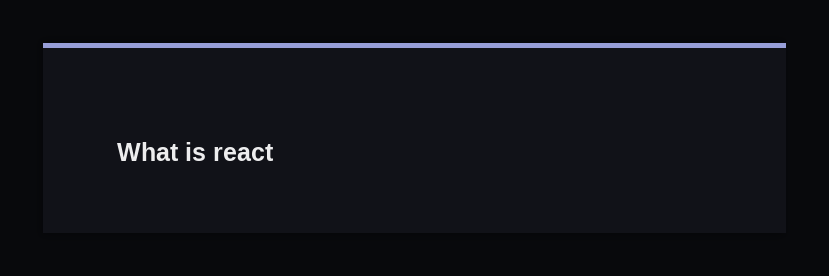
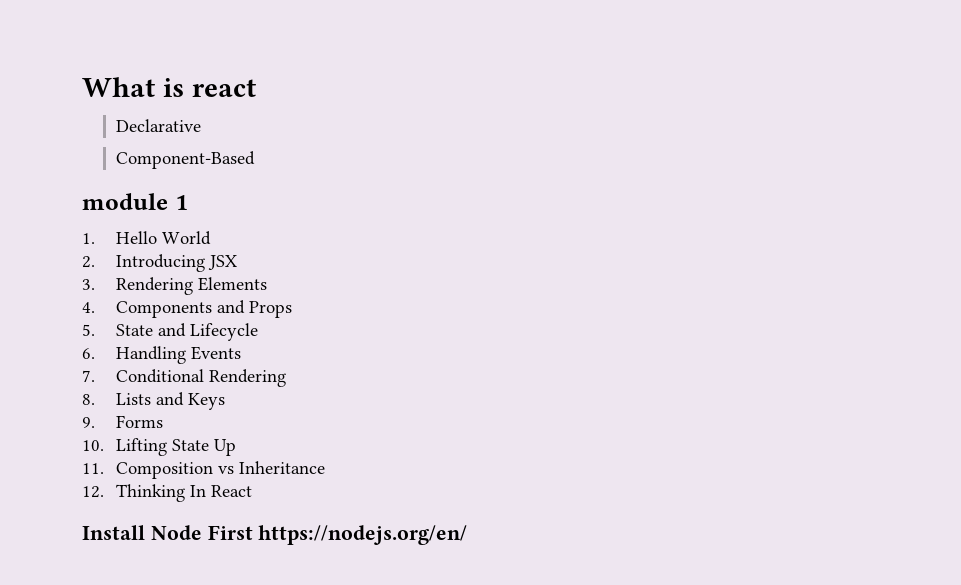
(274, 152) none -> [115,119,201,132] [115,151,255,169] [82,193,188,210] [82,231,211,245] [82,254,237,272] [82,277,267,295] [82,300,292,318] [82,323,258,341] [82,346,241,364] [82,369,286,387] [82,392,225,410] [82,415,163,428] [82,438,236,456] [82,461,325,479] [82,484,252,502] [82,525,468,545] // Declarative // Component-Based // module 1 // 1. Hello World // 2. Introducing JSX // 3. Rendering Elements // 4. Components and Props // 5. State and Lifecycle // 6. Handling Events // 7. Conditional Rendering // 8. Lists and Keys // 9. Forms // 10. Lifting State Up // 11. Composition vs Inheritance // 12. Thinking In React // Install Node First https://nodejs.org/en/

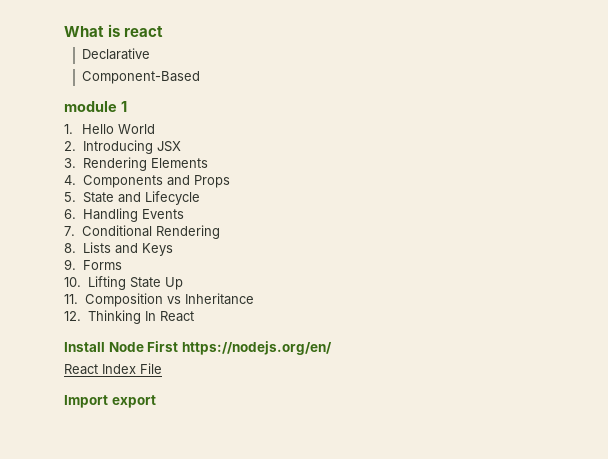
(468, 535) none -> [64,363,162,375] [64,395,156,408] // React Index File // Import export

